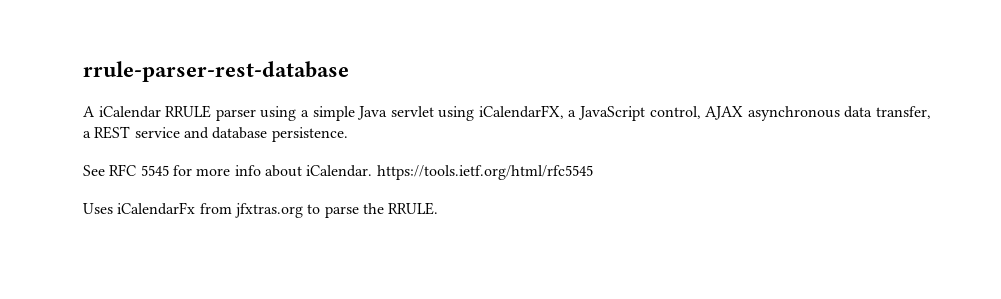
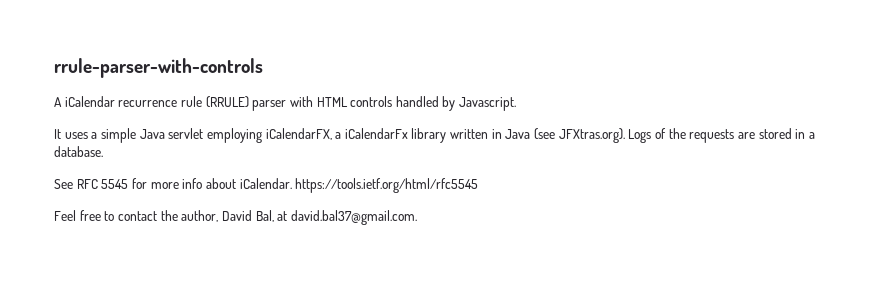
[83,61,349,82] rrule-parser-rest-database -> [54,58,263,78] rrule-parser-with-controls
[165,105,297,121] RRULE parser using -> [118,96,517,111] [54,129,88,139] recurrence rule (RRULE) parser with HTML controls handled by Javascript. // It uses
[438,106,475,121] using -> [206,128,262,143] employing
[578,106,932,121] [83,126,348,142] JavaScript control, AJAX asynchronous data transfer, a REST service and database persistence. -> [344,128,815,143] [54,146,103,157] iCalendarFx library written in Java (see JFXtras.org). Logs of the requests are stored in a database.
[83,202,439,218] Uses iCalendarFx from jfxtras.org to parse the RRULE. -> [54,210,417,225] Feel free to contact the author, David Bal, at david.bal37@gmail.com.

